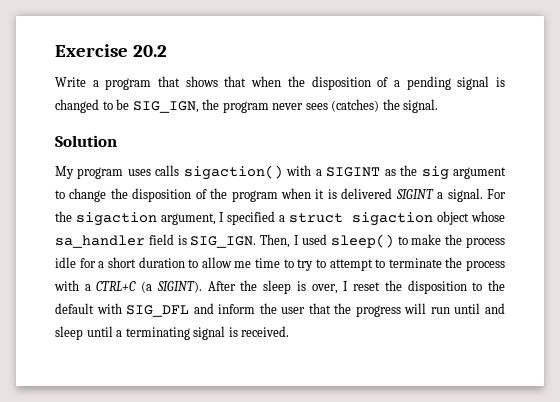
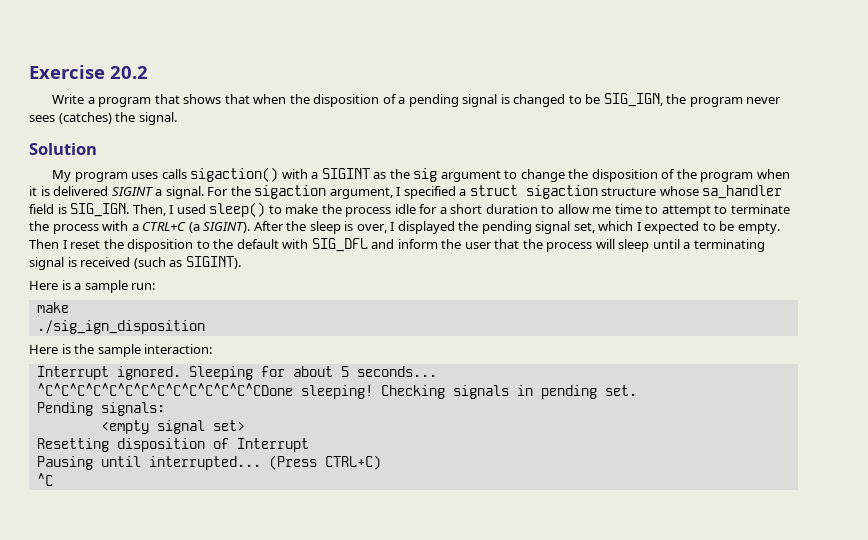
[437,211,470,225] object -> [601,187,657,196] structure
[297,259,326,271] try to -> (659, 209) none
(349, 286) none -> [397,221,780,234] [29,239,67,249] displayed the pending signal set, which I expected to be empty. Then I
[355,303,506,317] progress will run until and -> [546,239,615,252] process will
[241,326,290,337] received. -> [80,256,241,269] [29,280,156,293] [36,302,69,313] [36,320,205,334] [29,344,213,357] [36,366,437,380] [36,383,637,399] [36,402,165,416] [100,420,245,434] [36,438,309,452] [36,455,381,470] [36,473,53,486] received (such as SIGINT). // Here is a sample run: // make // ./sig_ign_disposition // Here is the sample interaction: // Interrupt ignored. Sleeping for about 5 seconds... // ^C^C^C^C^C^C^C^C^C^C^C^C^C^CDone sleeping! Checking signals in pending set. // Pending signals: // <empty signal set> // Resetting disposition of Interrupt // Pausing until interrupted... (Press CTRL+C) // ^C

